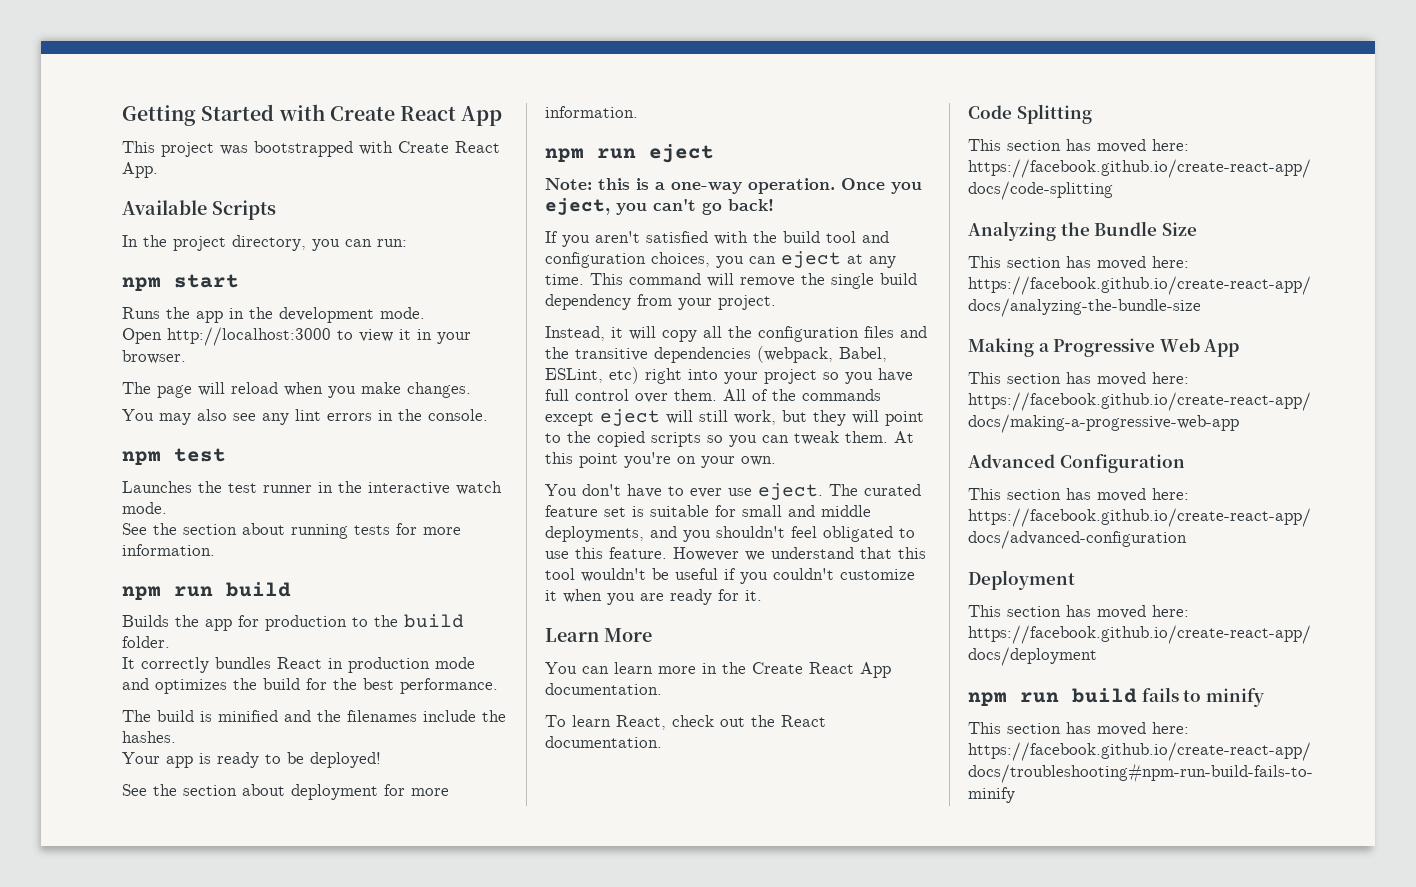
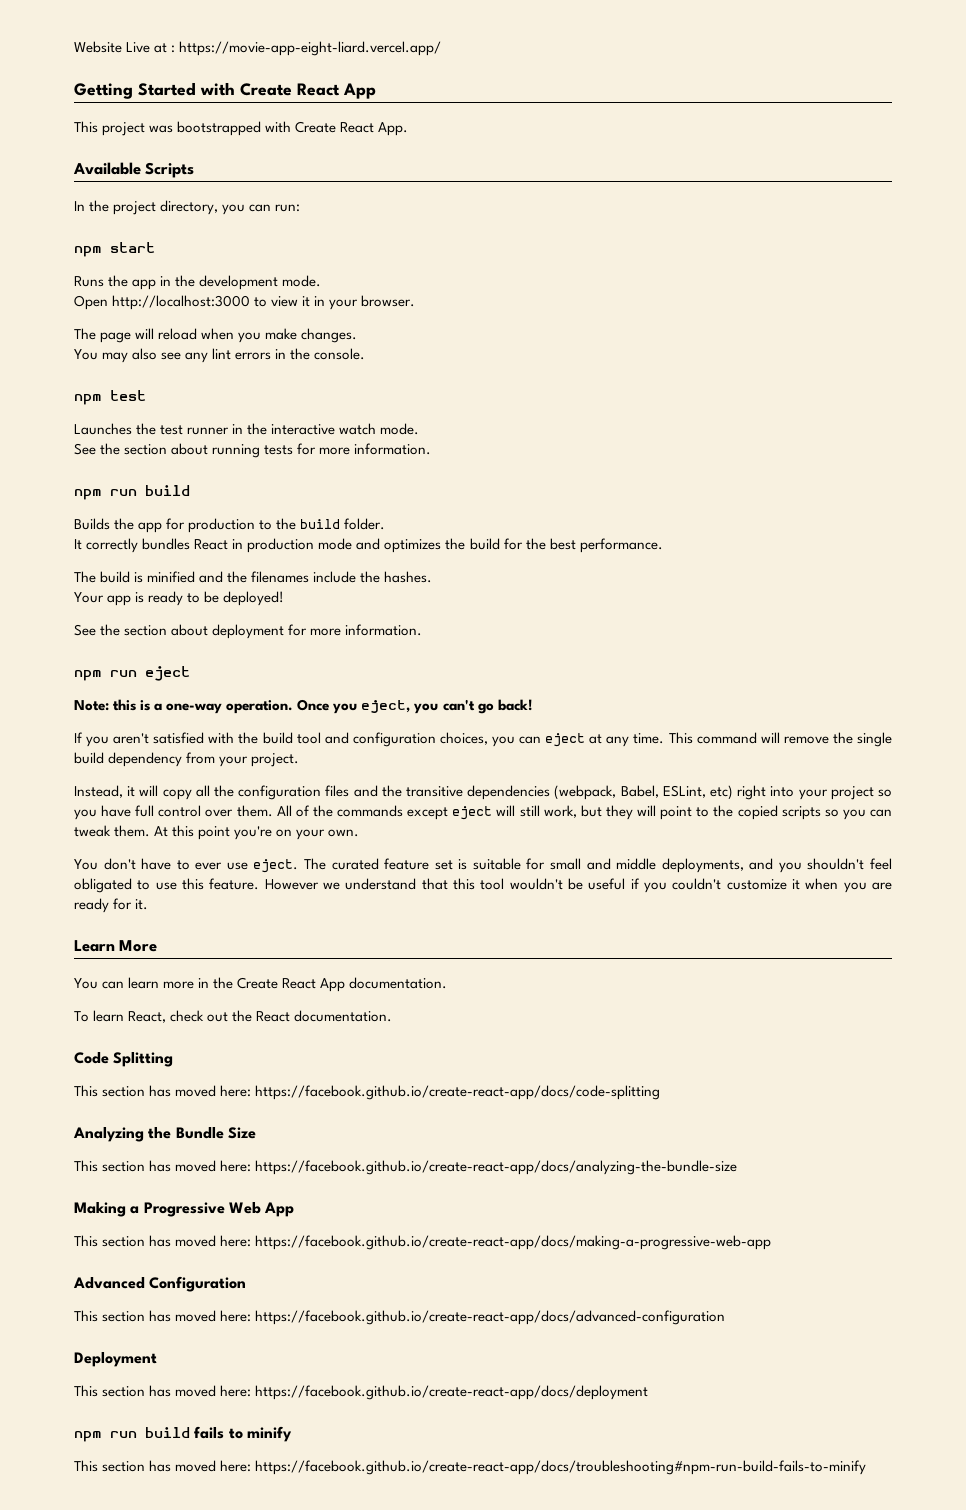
(122, 115) none -> [74,41,442,56] Website Live at : https://movie-app-eight-liard.vercel.app/ //

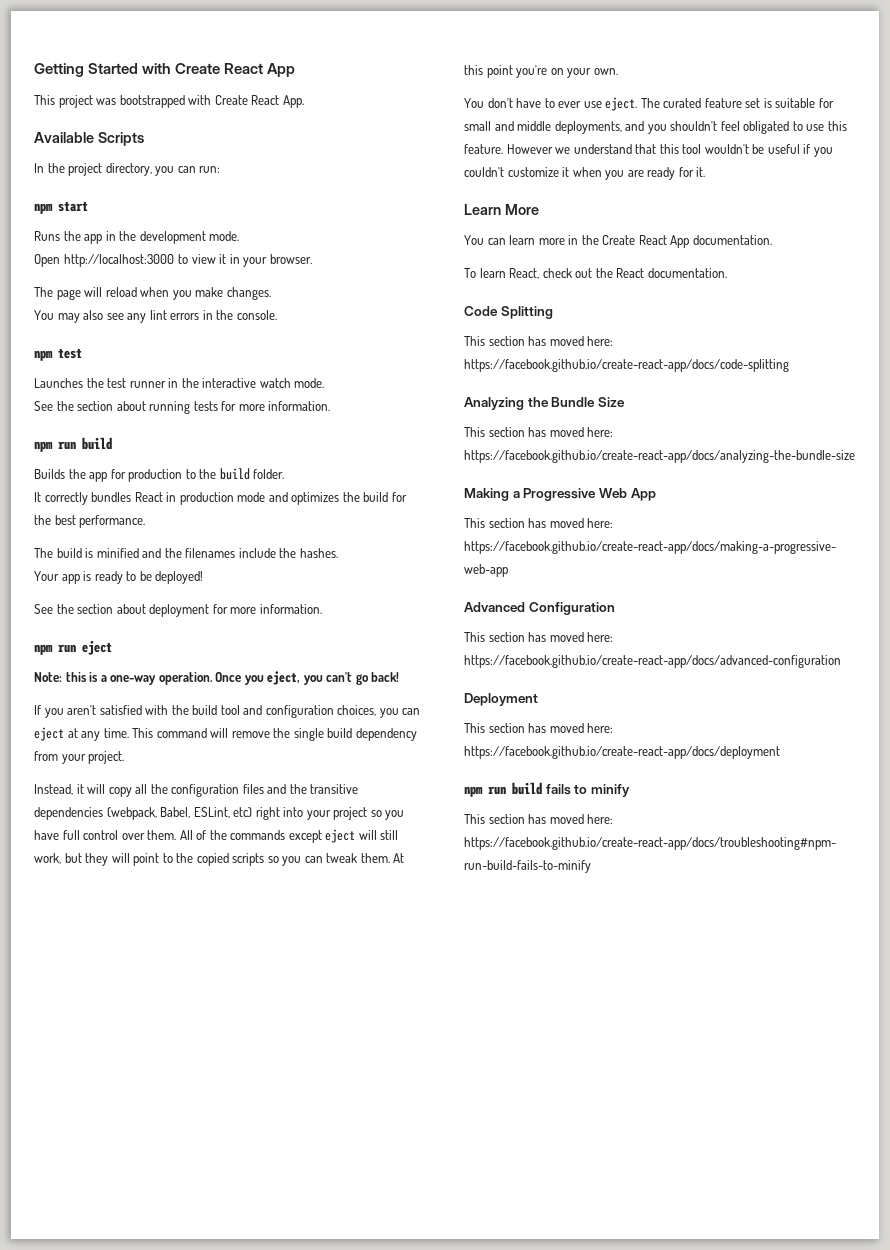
[74,41,442,56] Website Live at : https://movie-app-eight-liard.vercel.app/ // -> (34, 70) none

